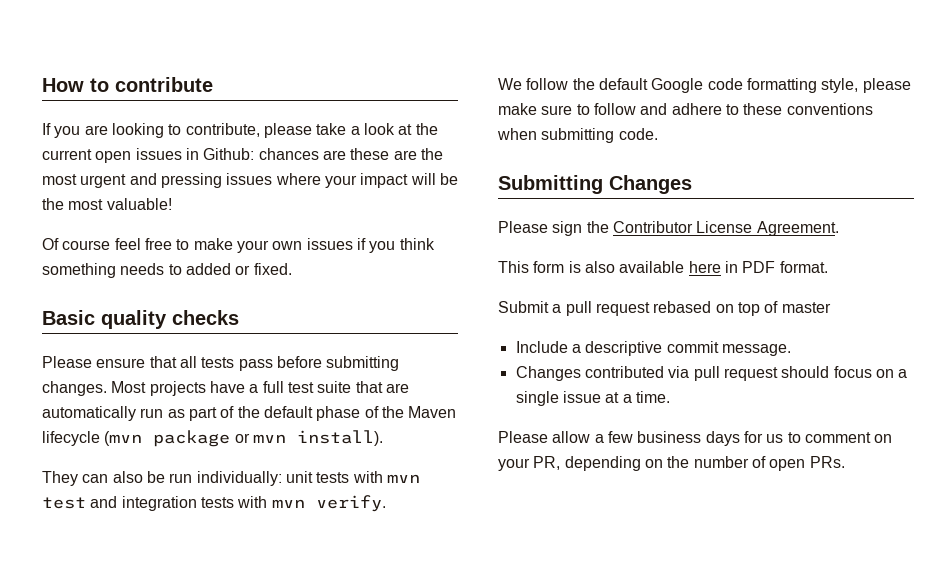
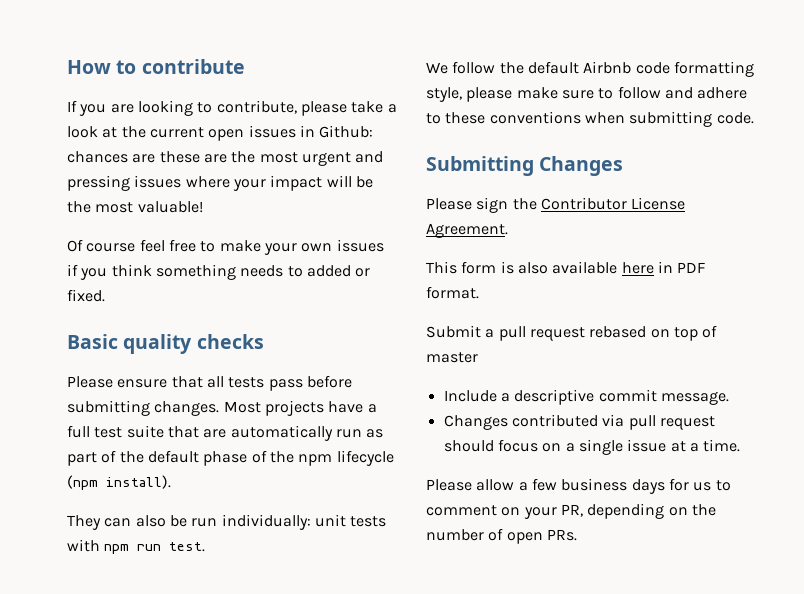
[408,406,457,418] [42,430,286,447] Maven lifecycle (mvn package or mvn -> [298,450,394,466] [67,475,98,490] npm lifecycle (npm
[386,474,420,483] [42,495,386,512] mvn test and integration tests with mvn verify. -> [104,542,206,554] npm run test.
[651,78,704,93] Google -> [583,61,632,74] Airbnb

